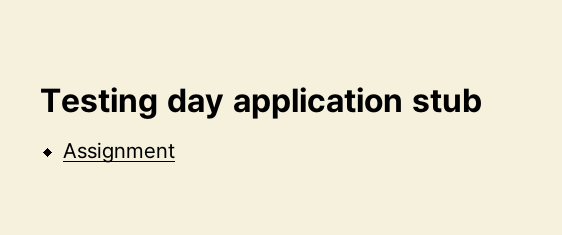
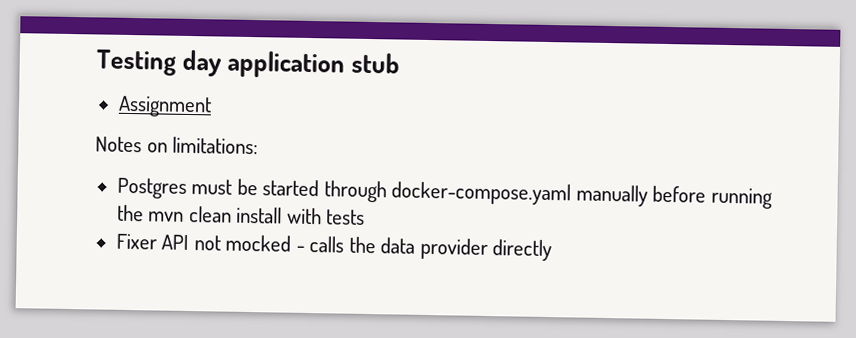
(176, 152) none -> [95,136,259,155] [116,177,773,209] [116,204,366,225] [115,233,553,262] // Notes on limitations: // Postgres must be started through docker-compose.yaml manually before running the mvn clean install with tests // Fixer API not mocked - calls the data provider directly

